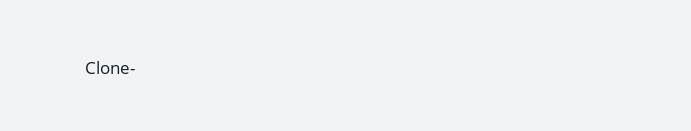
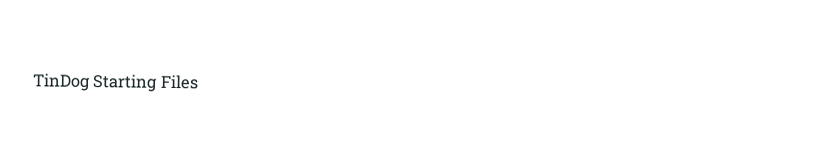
[85,61,135,74] Clone- -> [32,73,199,92] TinDog Starting Files

